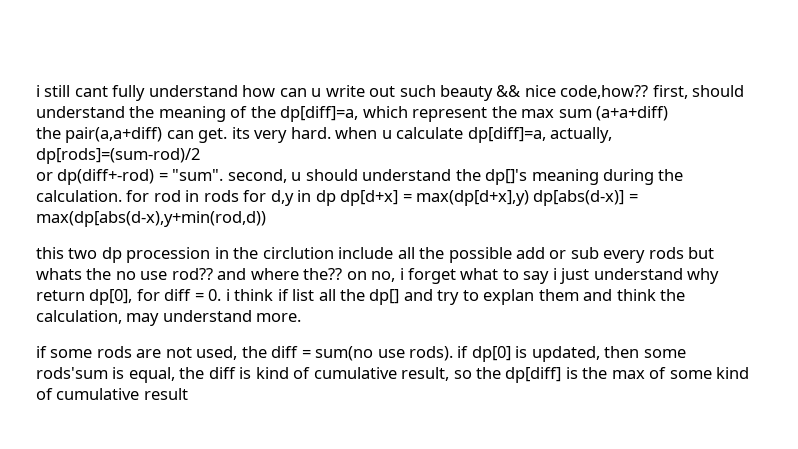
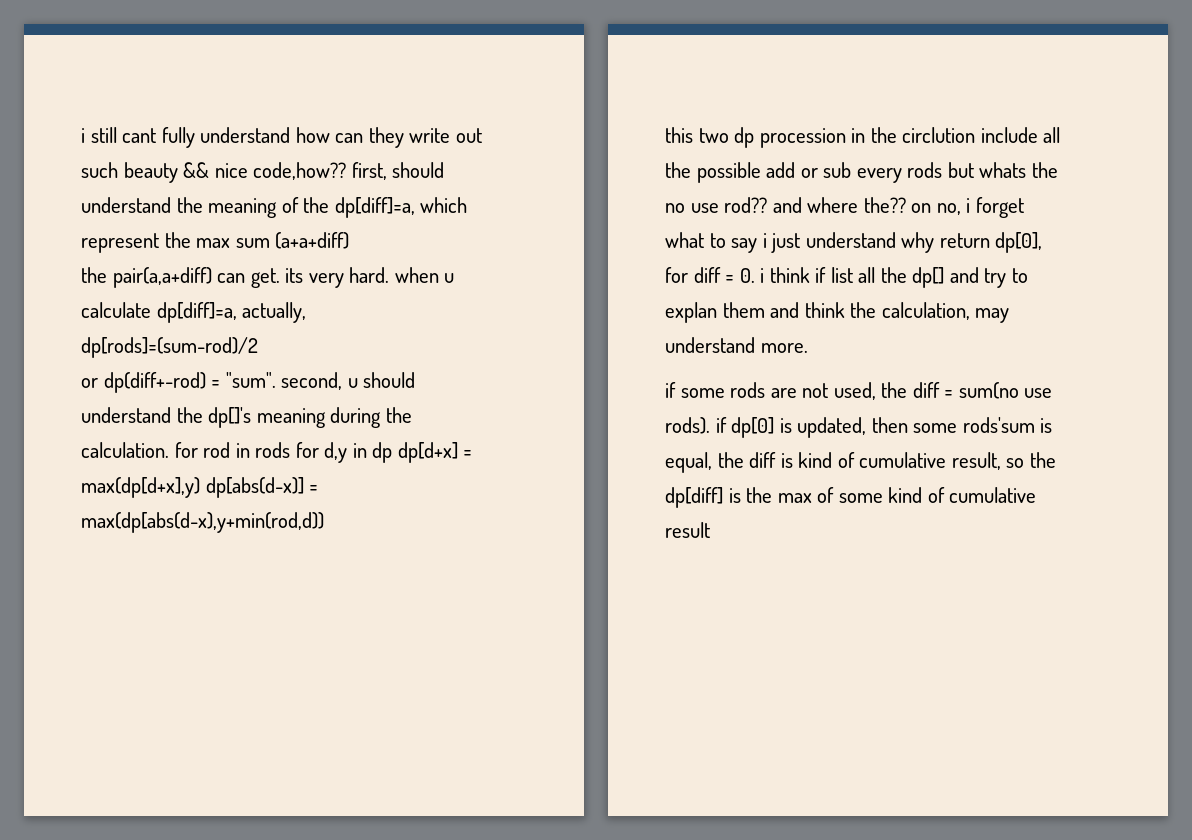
[311,88,322,97] u -> [368,127,404,148] they

